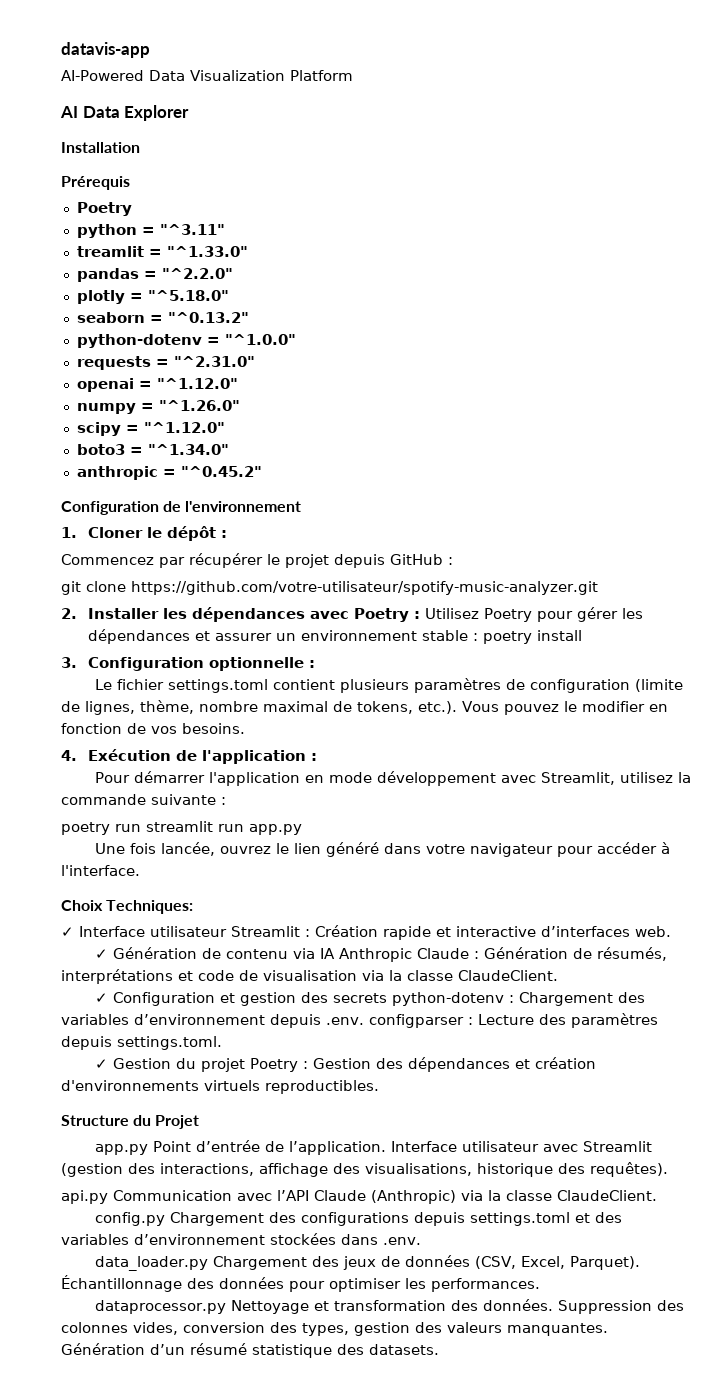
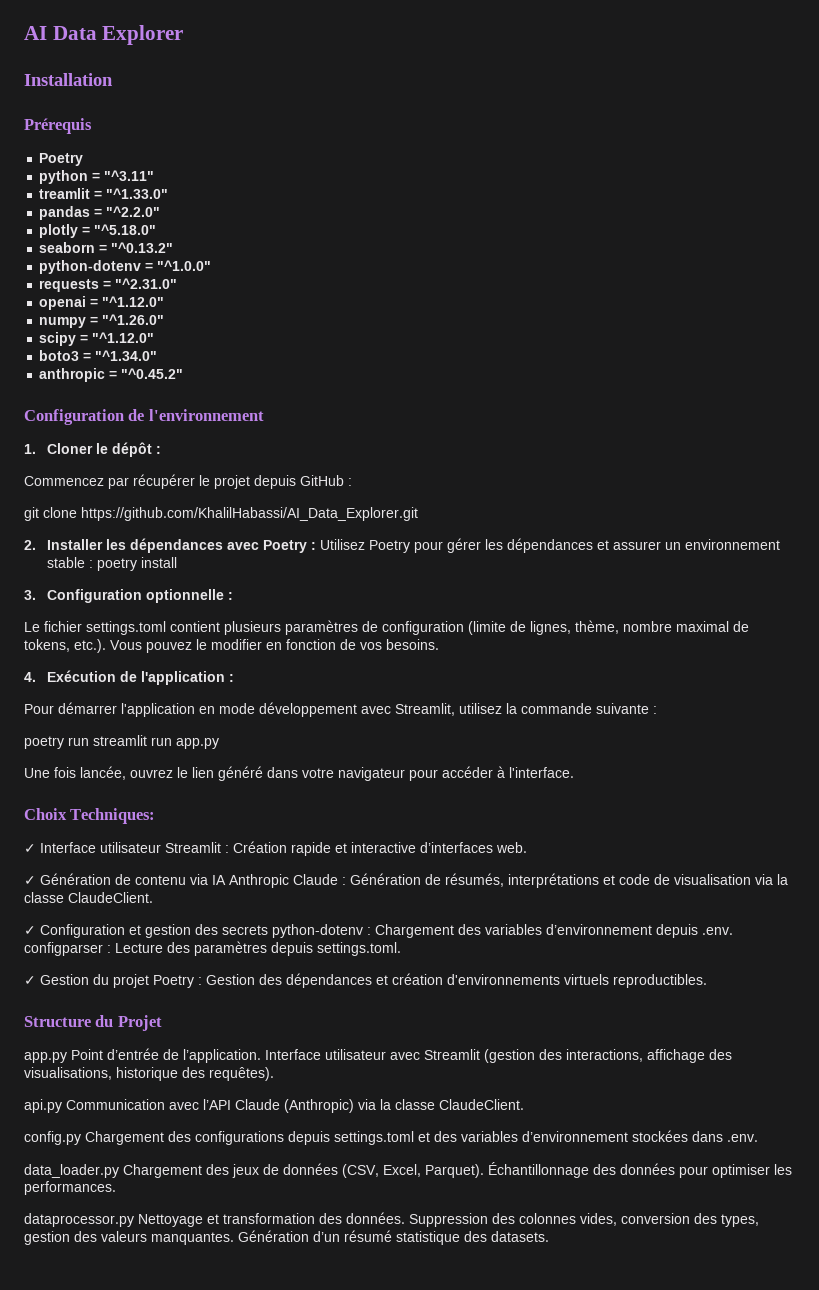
[61,42,150,58] [61,70,353,81] datavis-app // AI-Powered Data Visualization Platform // -> (24, 33) none
[131,581,598,595] https://github.com/votre-utilisateur/spotify-music-analyzer.git -> [81,507,418,521] https://github.com/KhalilHabassi/AI_Data_Explorer.git

